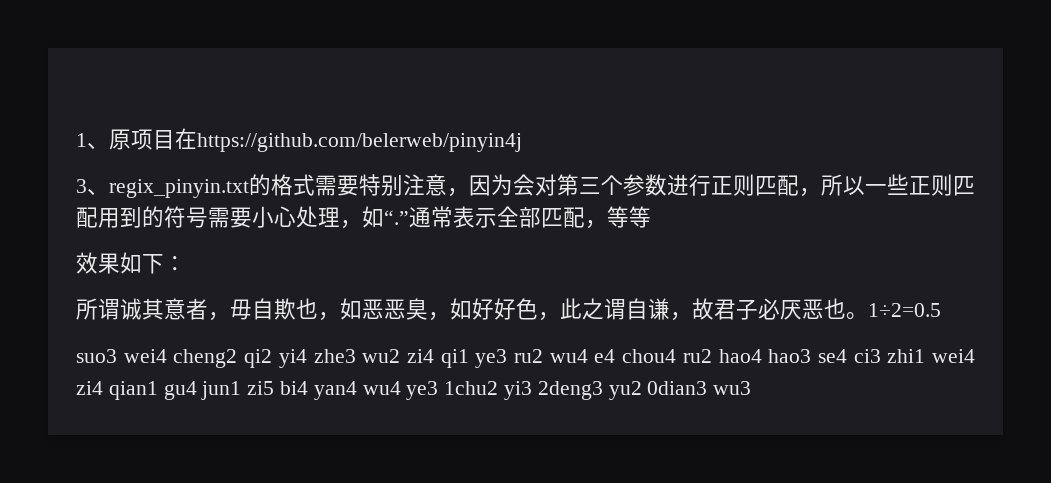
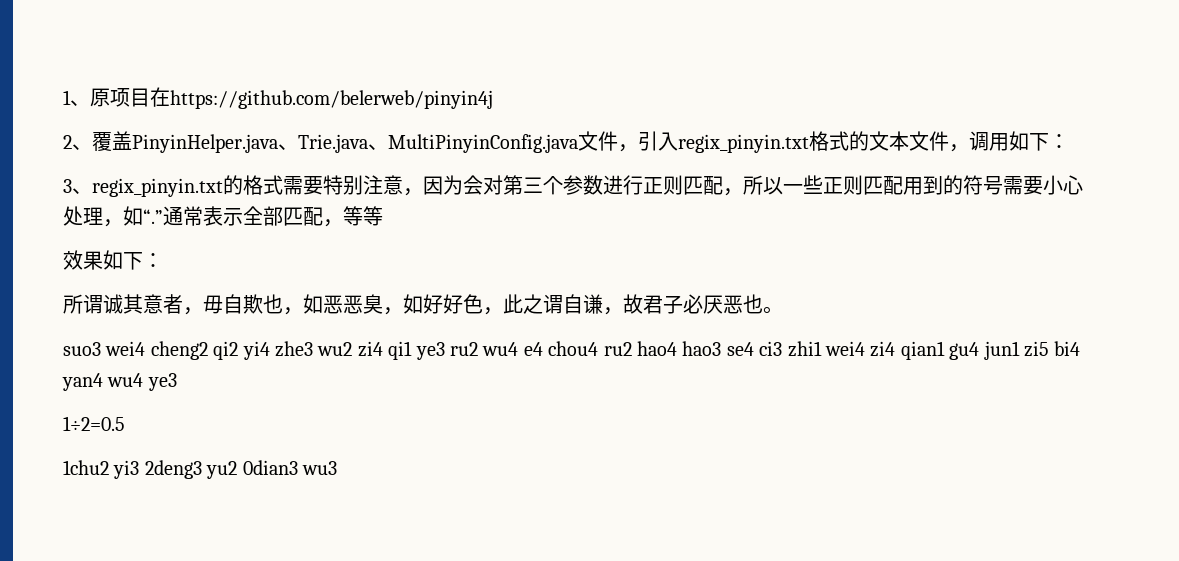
(522, 142) none -> [63,131,1069,153] // 2、覆盖PinyinHelper.java、Trie.java、MultiPinyinConfig.java文件，引入regix_pinyin.txt格式的文本文件，调用如下：
[868,303,941,317] 1÷2=0.5 -> (783, 310) none
(439, 390) none -> [63,416,125,431] // 1÷2=0.5 //

